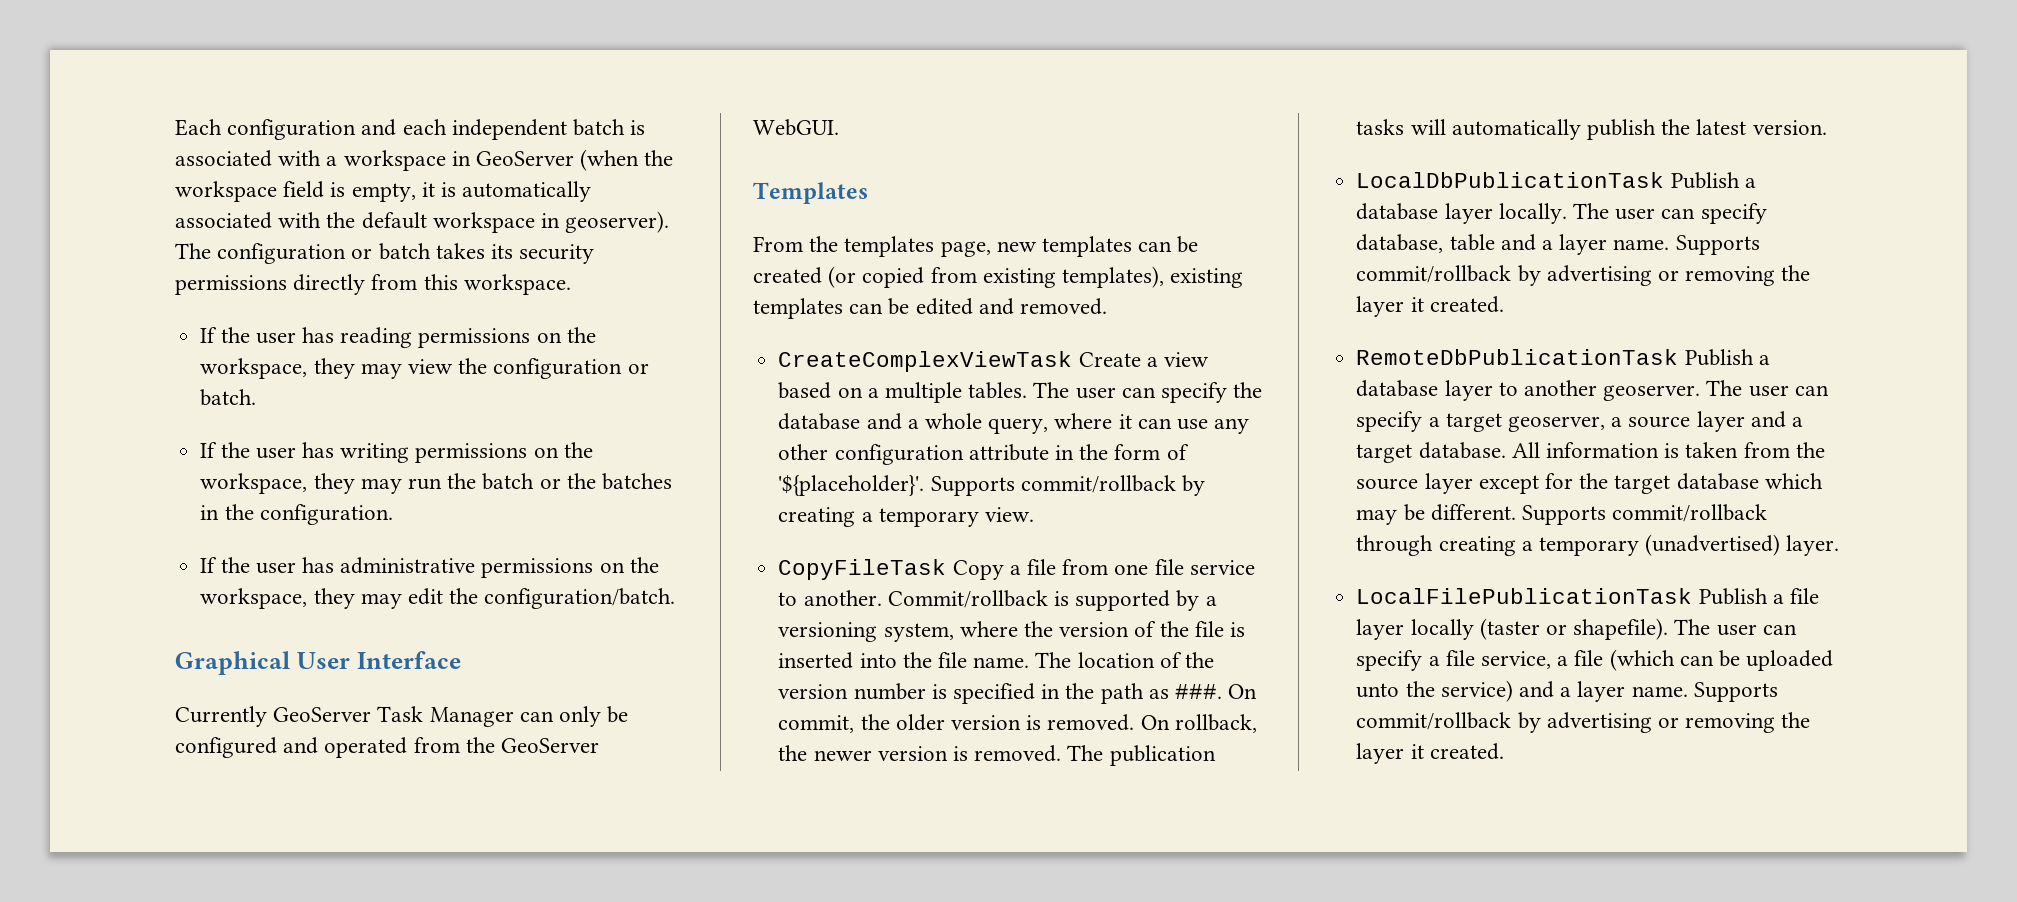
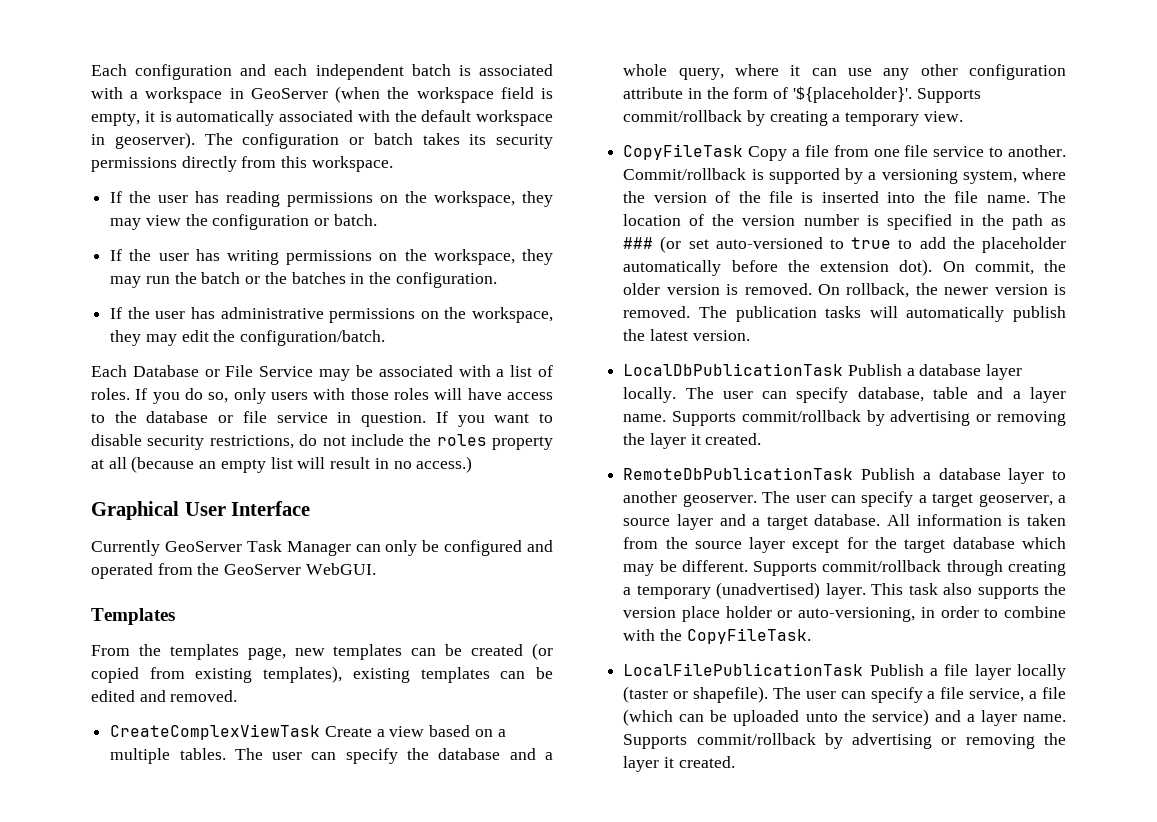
(676, 598) none -> [91,365,553,381] [91,388,553,404] [91,411,554,427] [91,434,553,450] [91,456,473,473] // Each Database or File Service may be associated with a list of roles. If you do so, only users with those roles will have access to the database or file service in question. If you want to disable security restrictions, do not include the roles property at all (because an empty list will result in no access.)
[1174,684,1222,699] ###. -> [623,236,1066,253] [623,259,933,276] ### (or set auto-versioned to true to add the placeholder automatically before the extension dot).
(1840, 545) none -> [871,583,1066,599] [623,606,1066,622] [623,628,811,644] This task also supports the version place holder or auto-versioning, in order to combine with the CopyFileTask.

